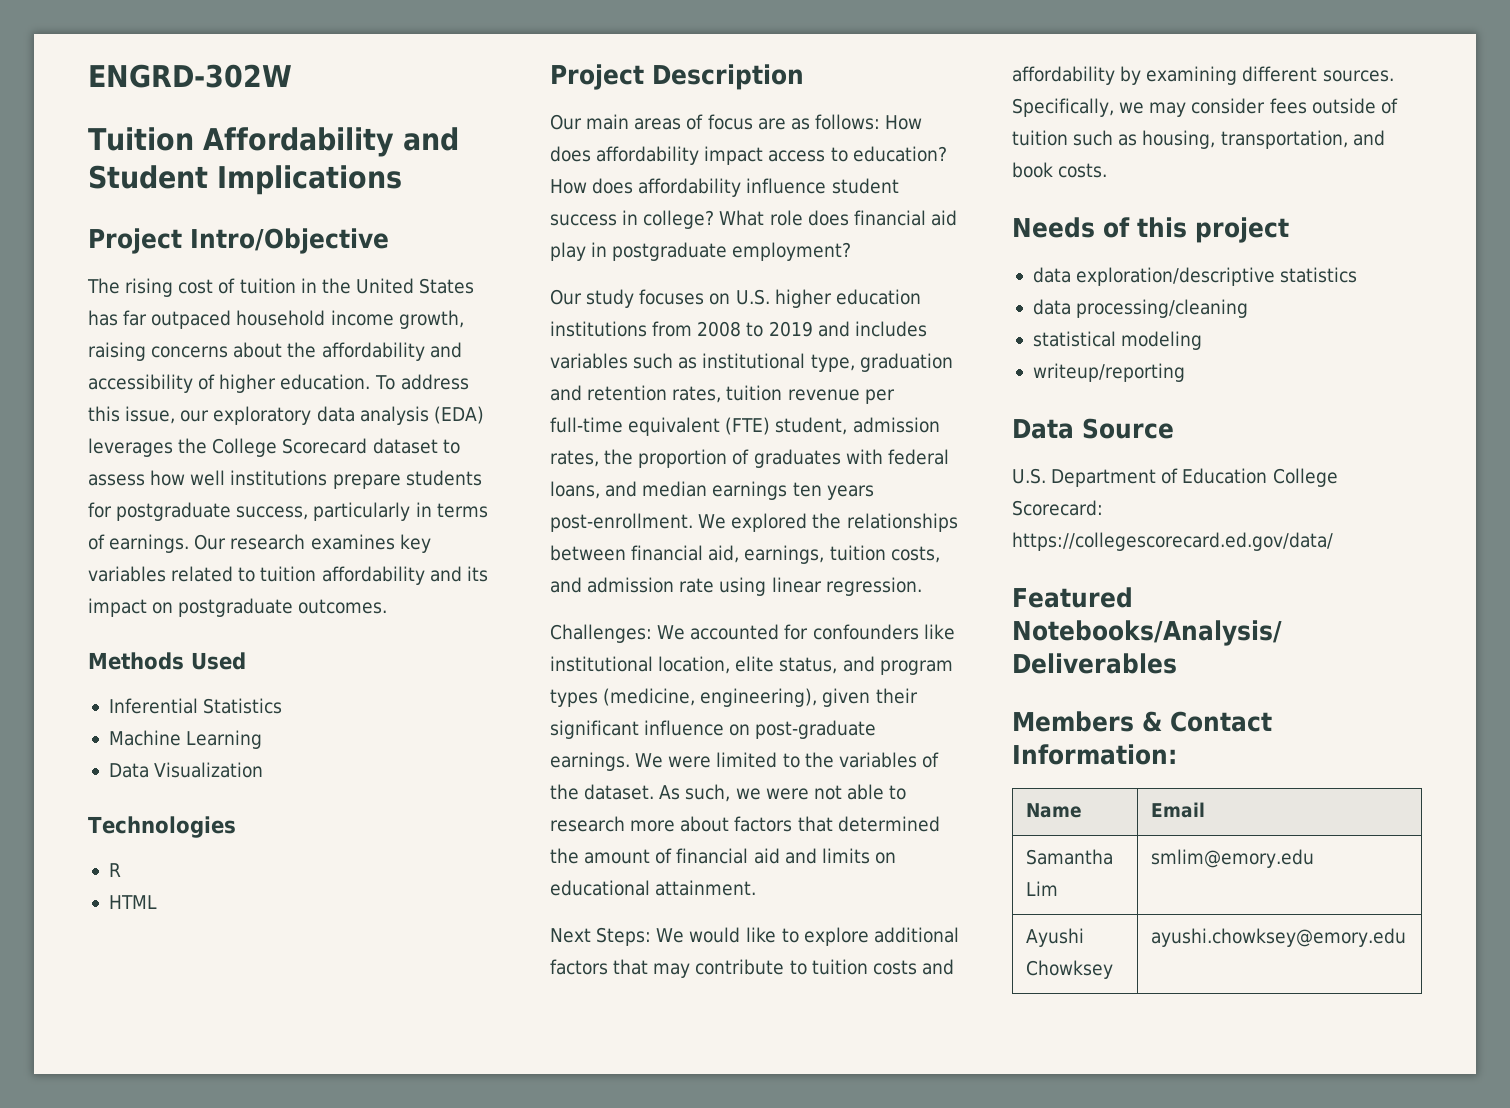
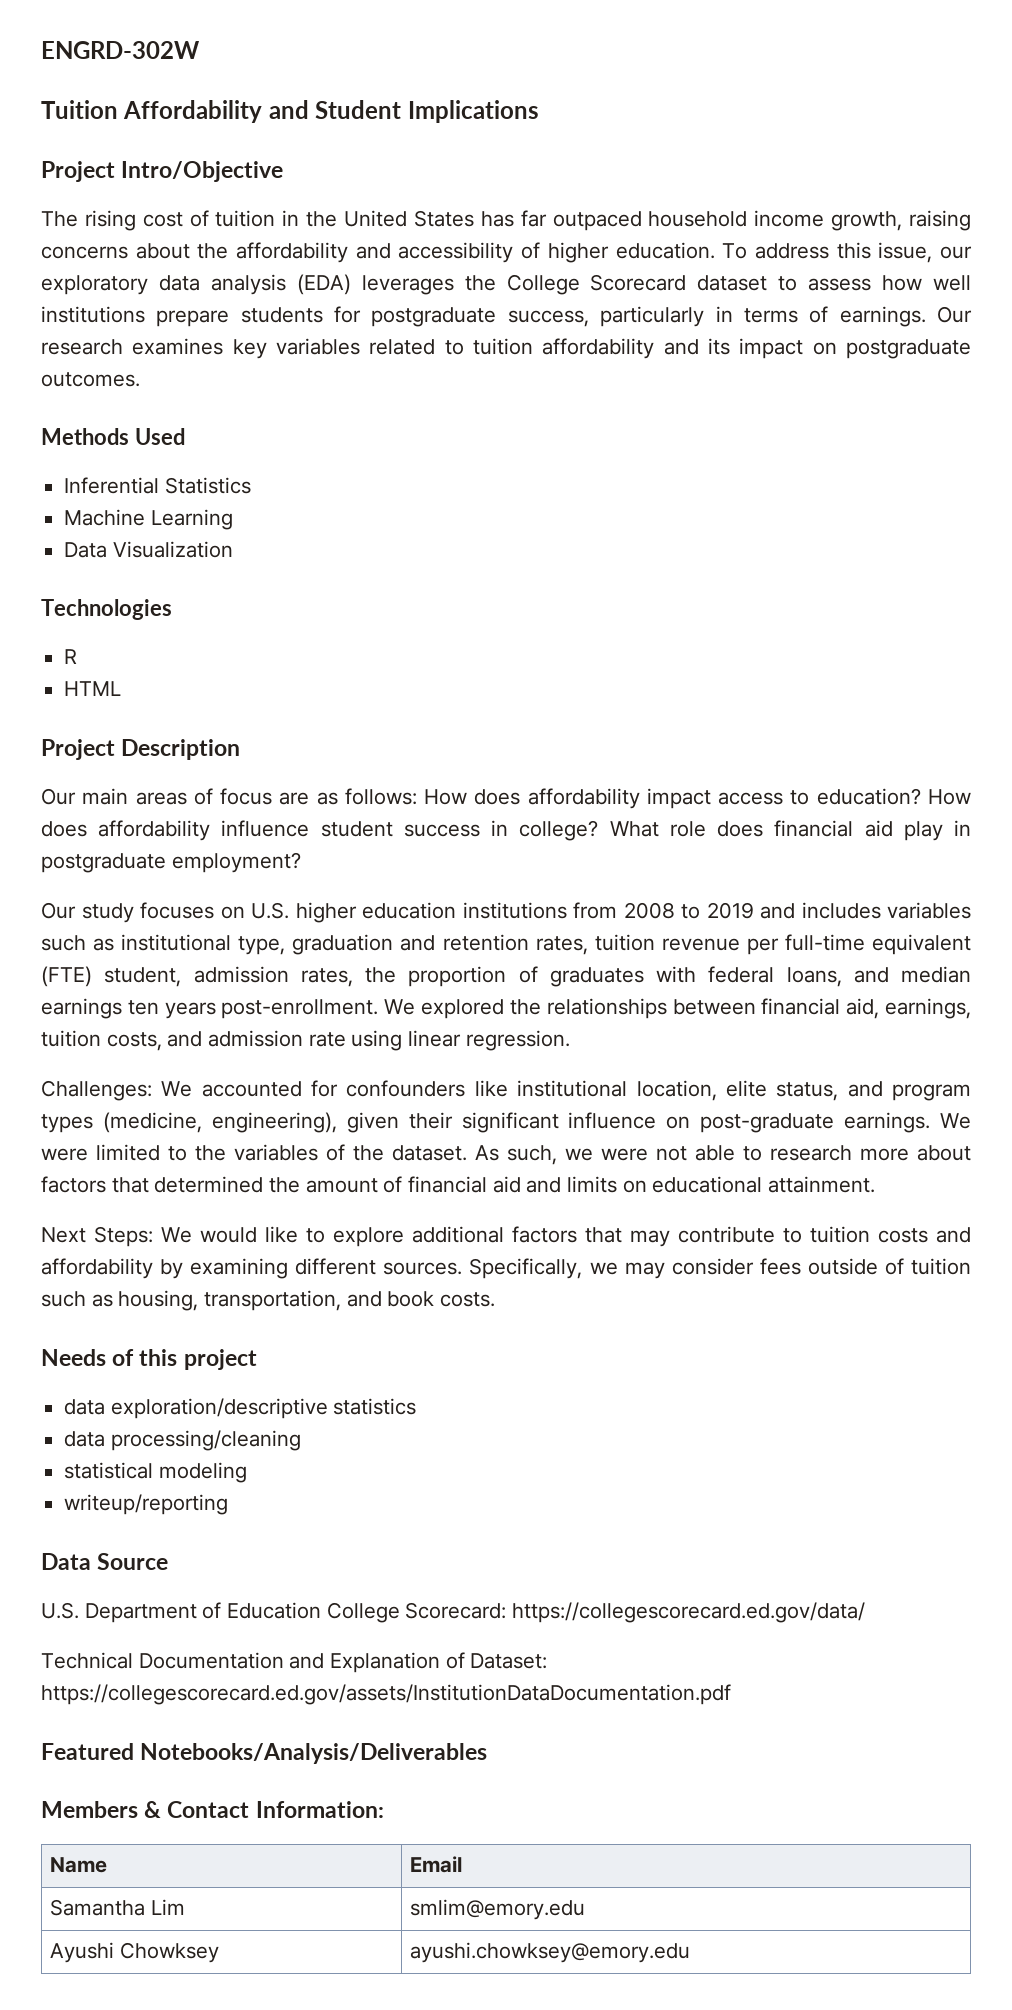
(1333, 541) none -> [41,1652,548,1673] [41,1684,731,1705] // Technical Documentation and Explanation of Dataset: https://collegescorecard.ed.gov/assets/InstitutionDataDocumentation.pdf

